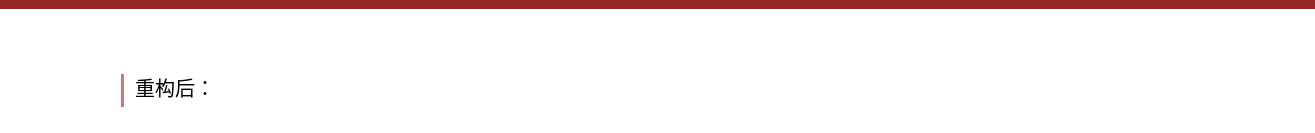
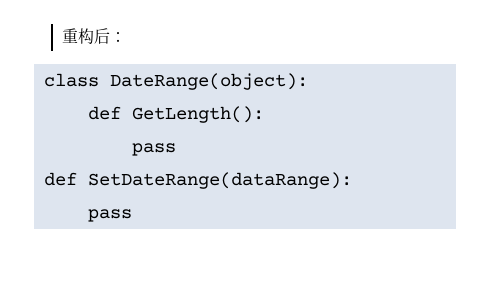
(216, 88) none -> [43,73,308,90] [87,106,264,123] [131,143,176,156] [43,172,352,189] [87,209,132,222] // class DateRange(object): // def GetLength(): // pass // def SetDateRange(dataRange): // pass

